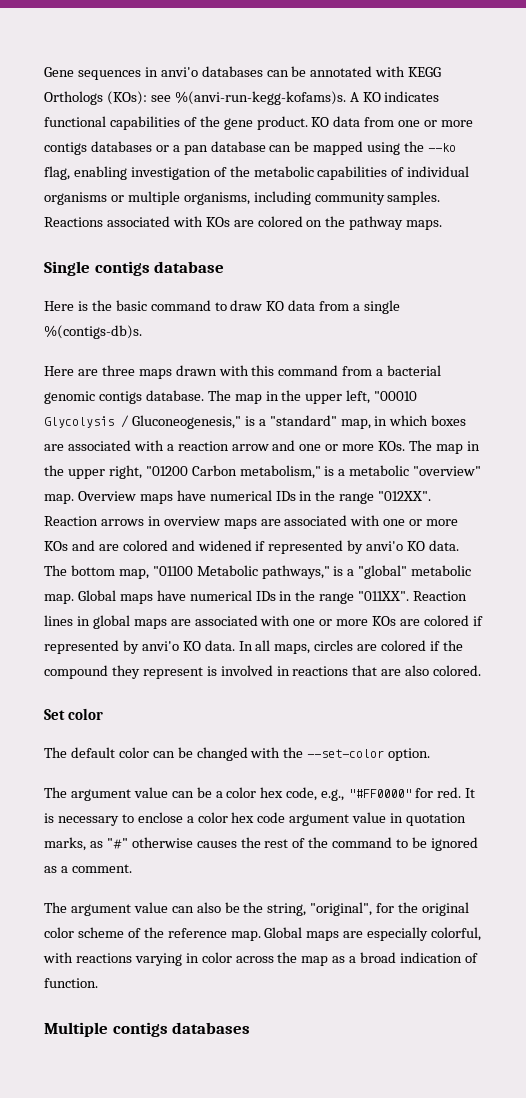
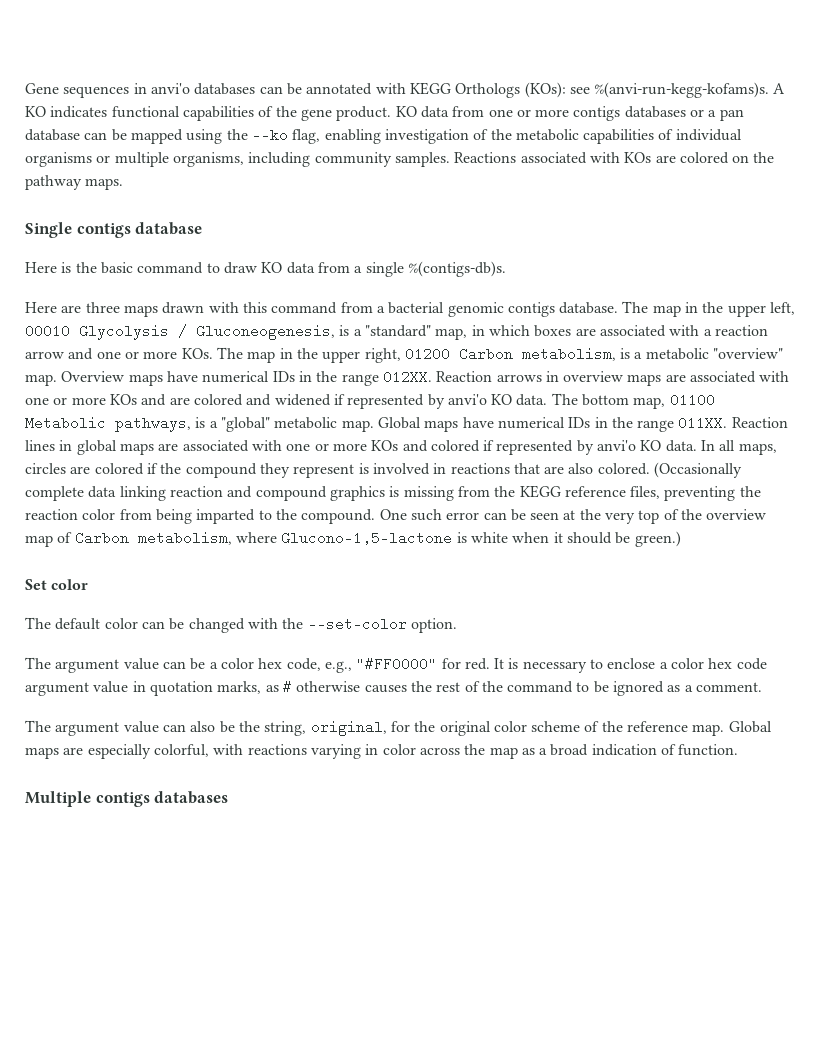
[374,391,418,401] "00010 -> [25,324,70,338] 00010
[131,415,241,429] Gluconeogenesis," -> [196,324,335,340] Gluconeogenesis,
[145,465,321,479] "01200 Carbon metabolism," -> [404,347,616,361] 01200 Carbon metabolism,
[378,491,432,501] "012XX". -> [382,370,432,384] 012XX.
[152,565,330,579] "01100 Metabolic pathways," -> [669,393,715,407] [25,416,191,432] 01100 Metabolic pathways,
[358,591,410,601] "011XX". -> [678,416,728,430] 011XX.
[400,619,421,626] are -> [402,440,428,452] and
(482, 670) none -> [654,462,743,478] [25,485,761,501] [25,509,767,524] [25,531,681,547] (Occasionally complete data linking reaction and compound graphics is missing from the KEGG reference files, preventing the reaction color from being imparted to the compound. One such error can be seen at the very top of the overview map of Carbon metabolism, where Glucono-1,5-lactone is white when it should be green.)
[106,838,128,849] "#" -> [282,680,292,694] #
[310,902,373,916] "original", -> [310,720,387,736] original,

